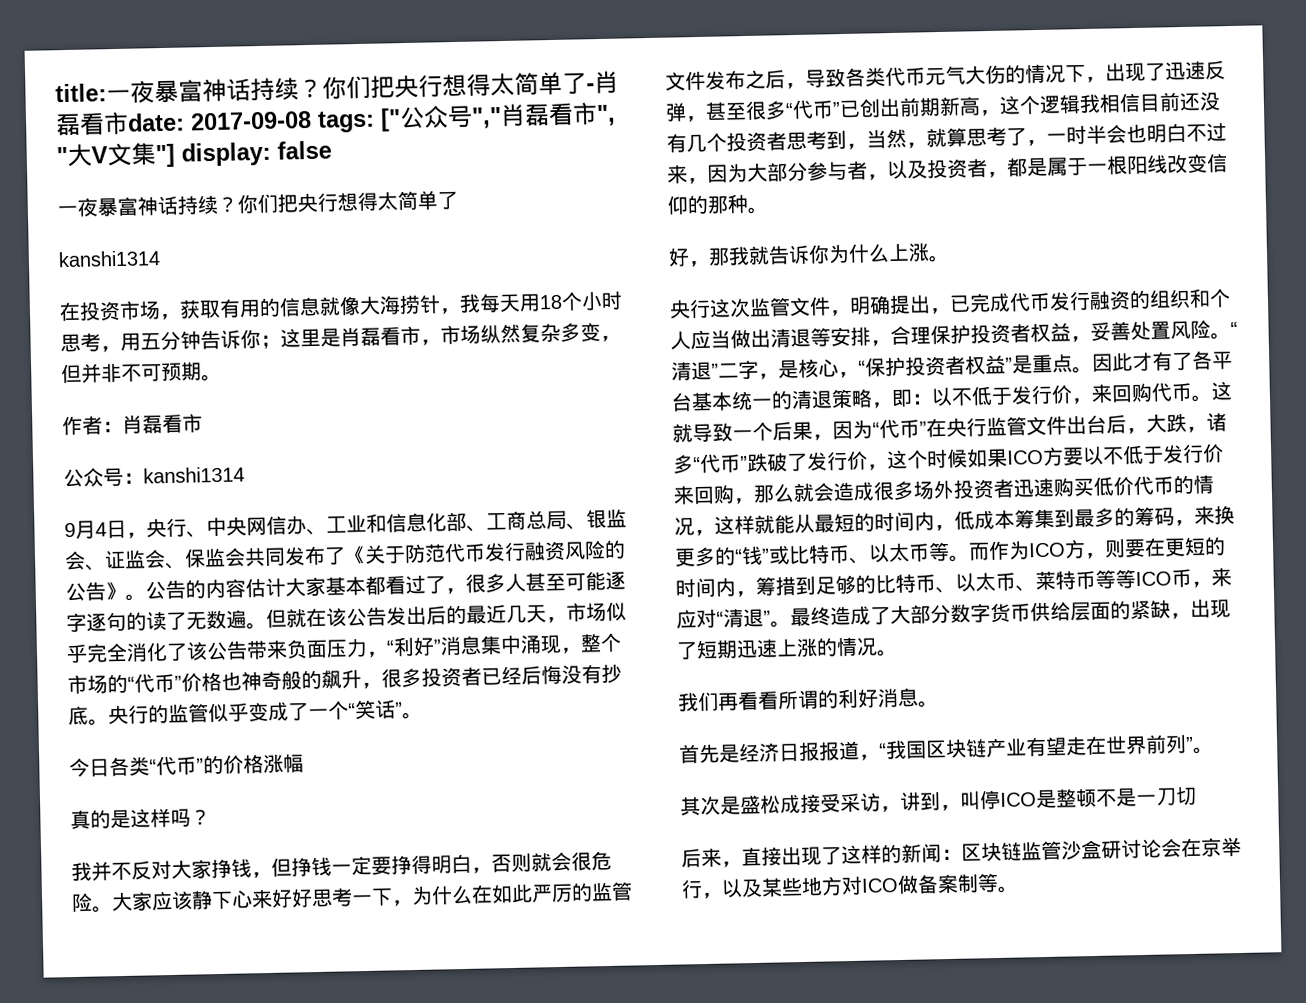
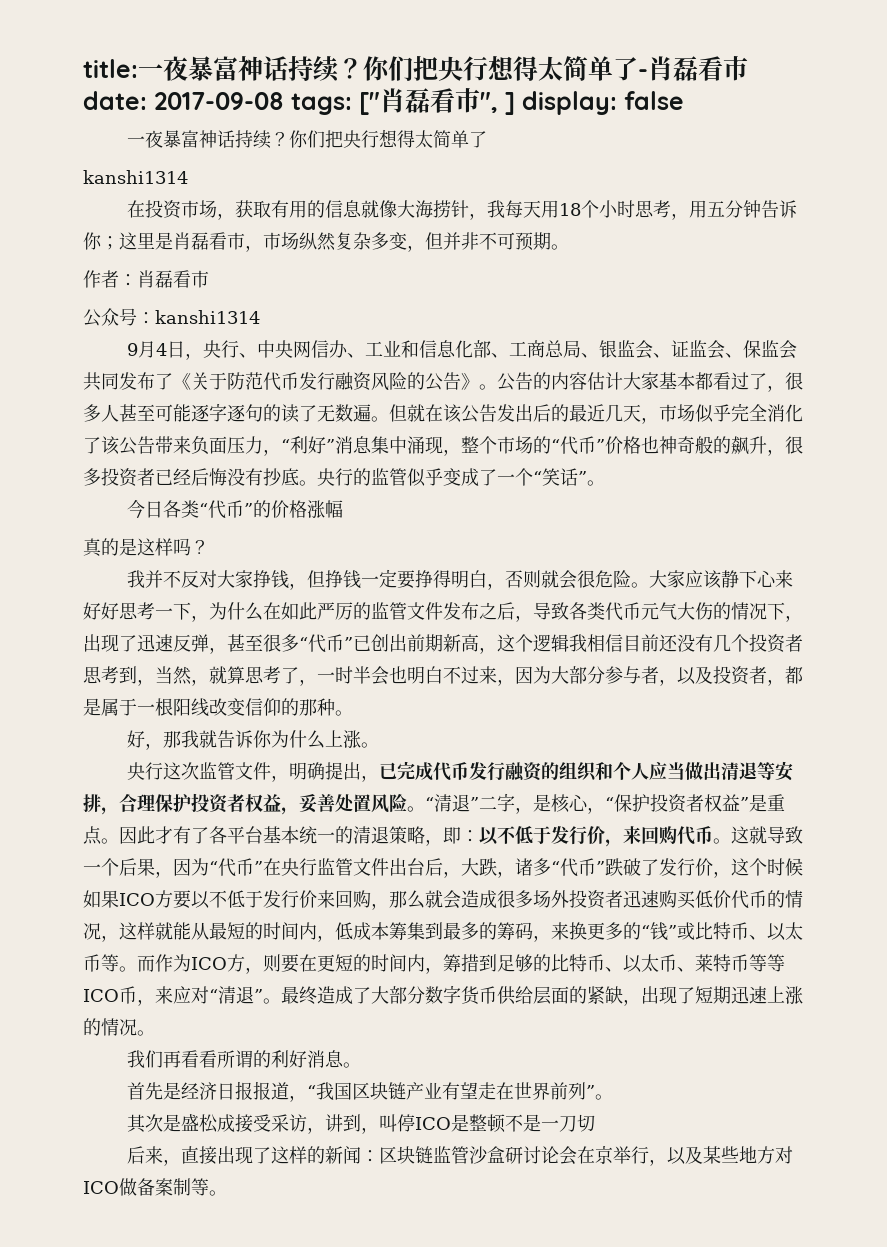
[399,105,502,130] 公众号"," -> (380, 103) none
[56,142,176,168] "大V文集"] -> [505,92,515,115] ]

